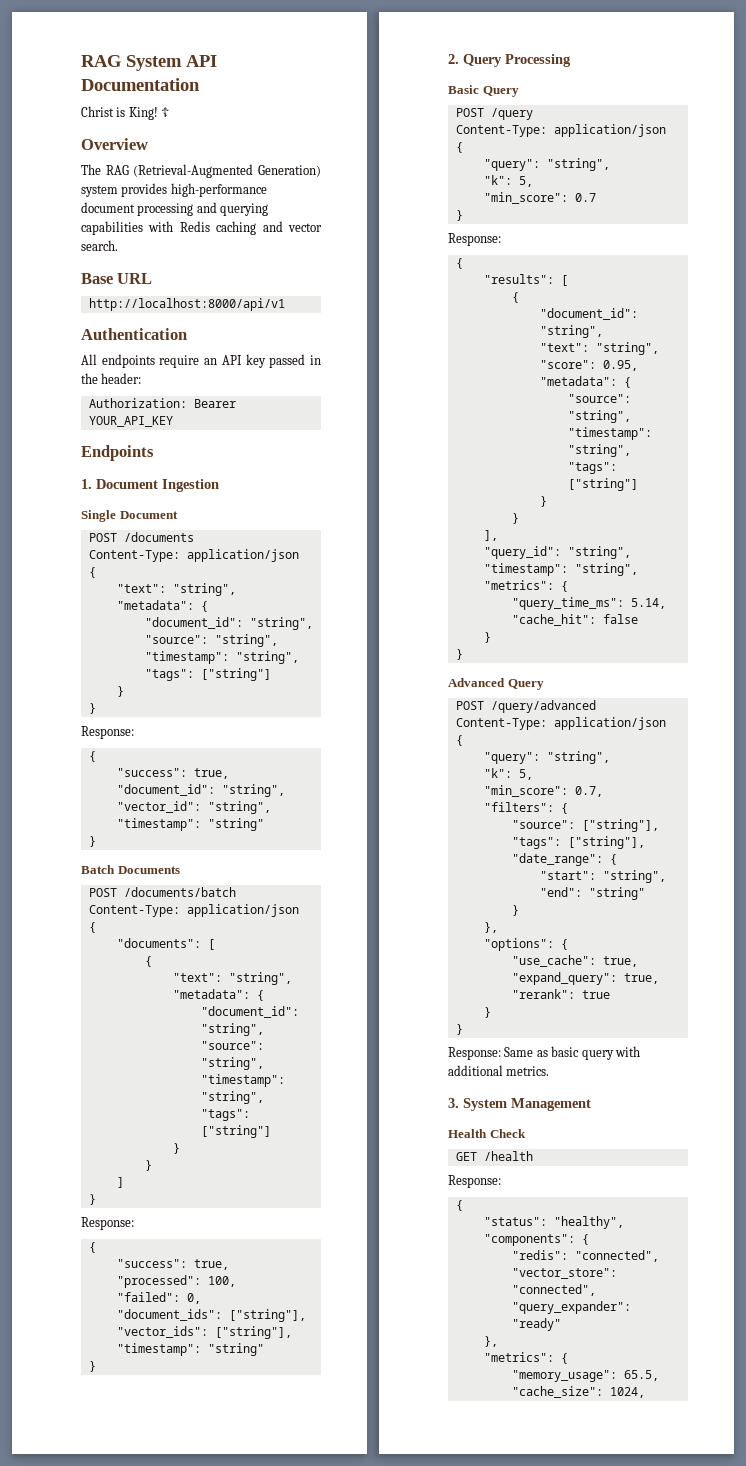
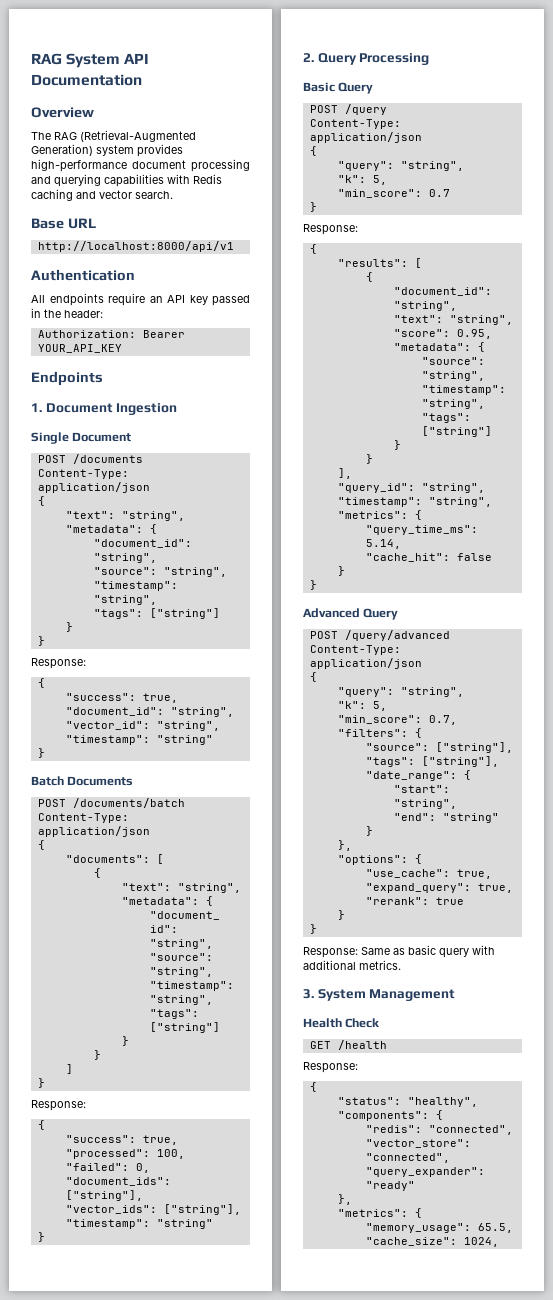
[81,106,170,120] // Christ is King! ☦ -> (142, 80) none

